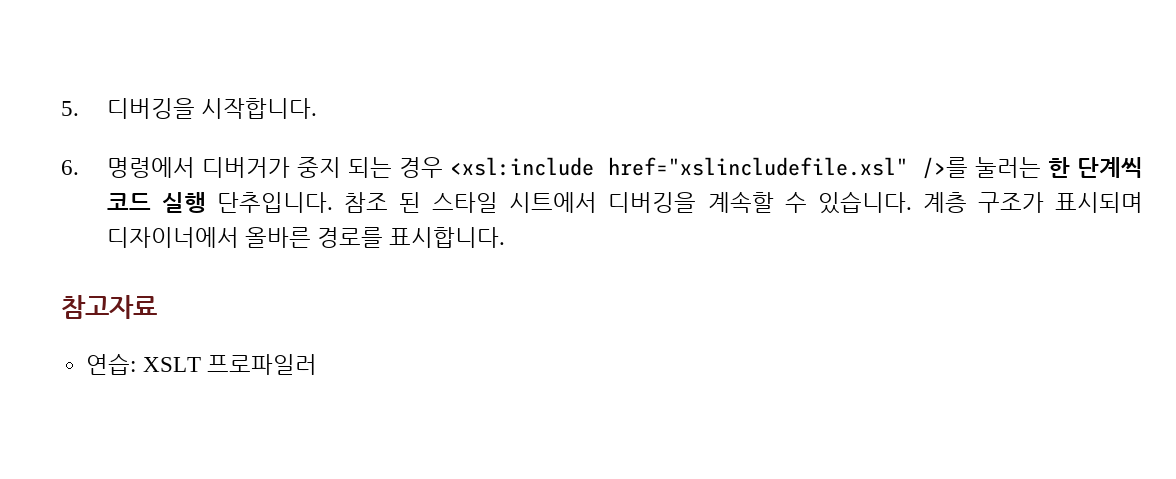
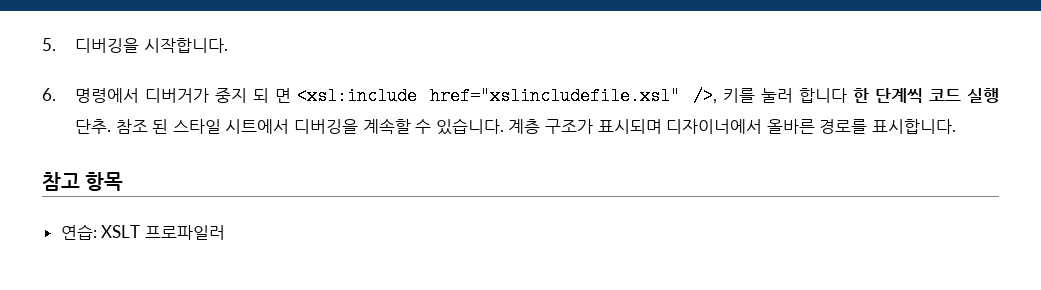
[348,157,1041,179] 되는 경우 <xsl:include href="xslincludefile.xsl" />를 눌러는 -> [253,87,848,105] 되 면 <xsl:include href="xslincludefile.xsl" />, 키를 눌러 합니다
[217,192,334,213] 단추입니다. -> [75,119,112,134] 단추.
[61,295,157,319] 참고자료 -> [42,172,124,191] 참고 항목

